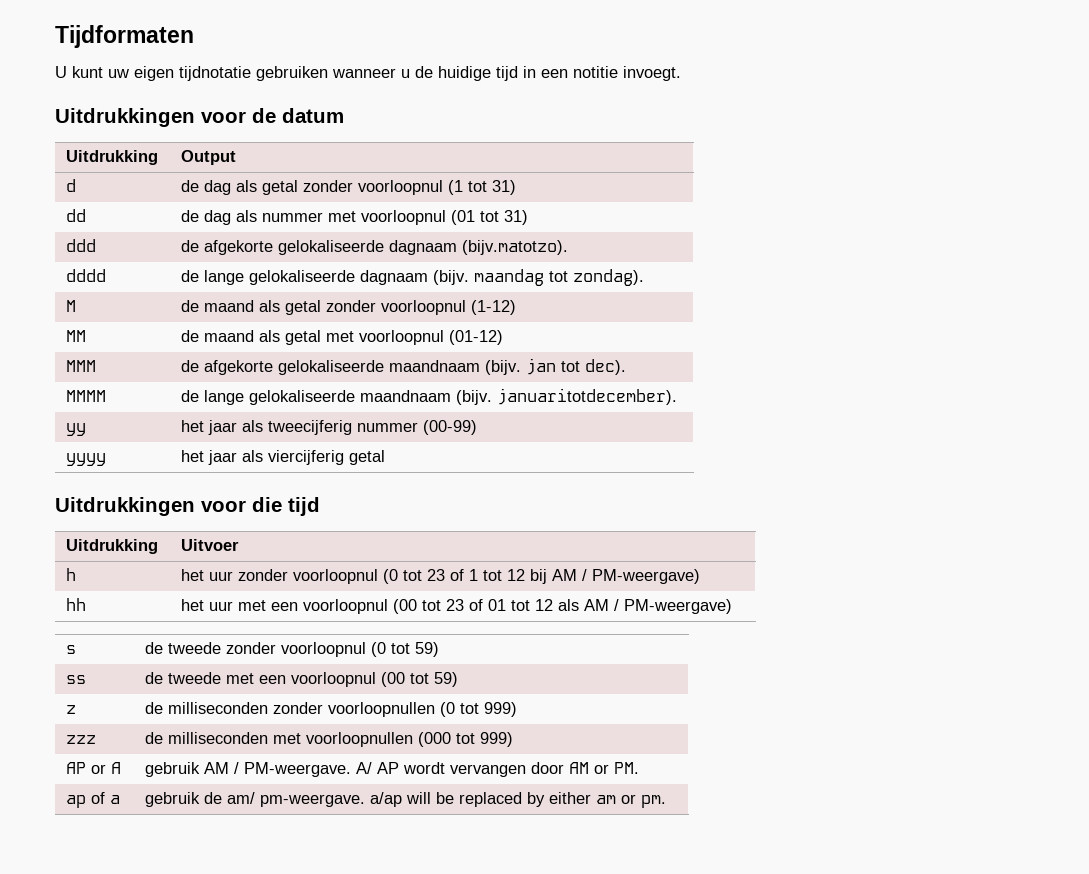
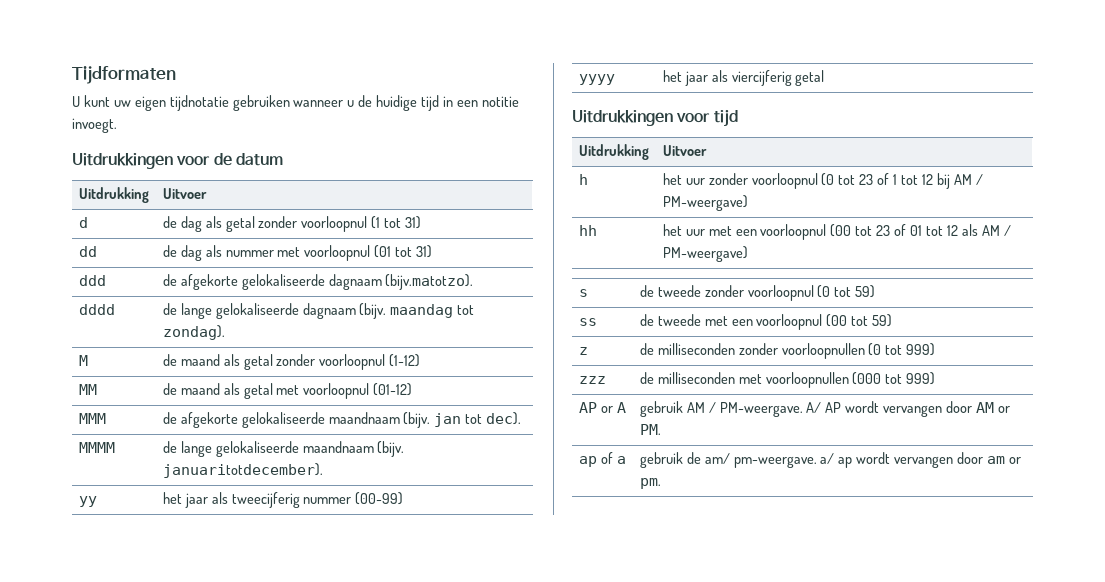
[181,150,237,165] Output -> [162,188,207,199] Uitvoer
[252,497,282,512] die -> (711, 118) none
[370,792,592,807] a/ap will be replaced by either -> [820,452,984,468] a/ ap wordt vervangen door

